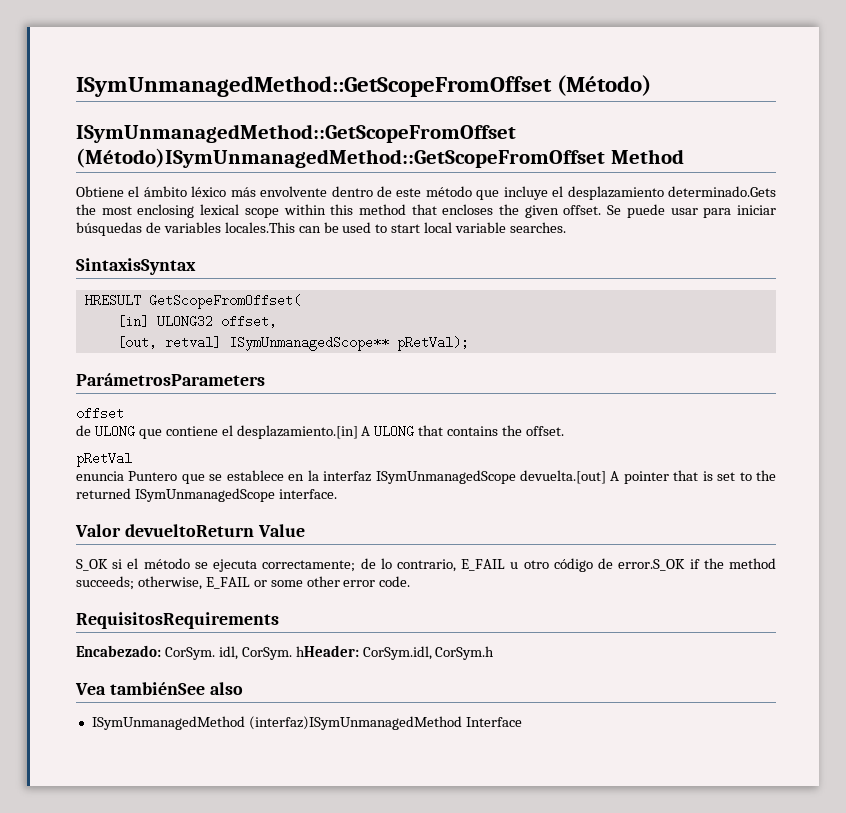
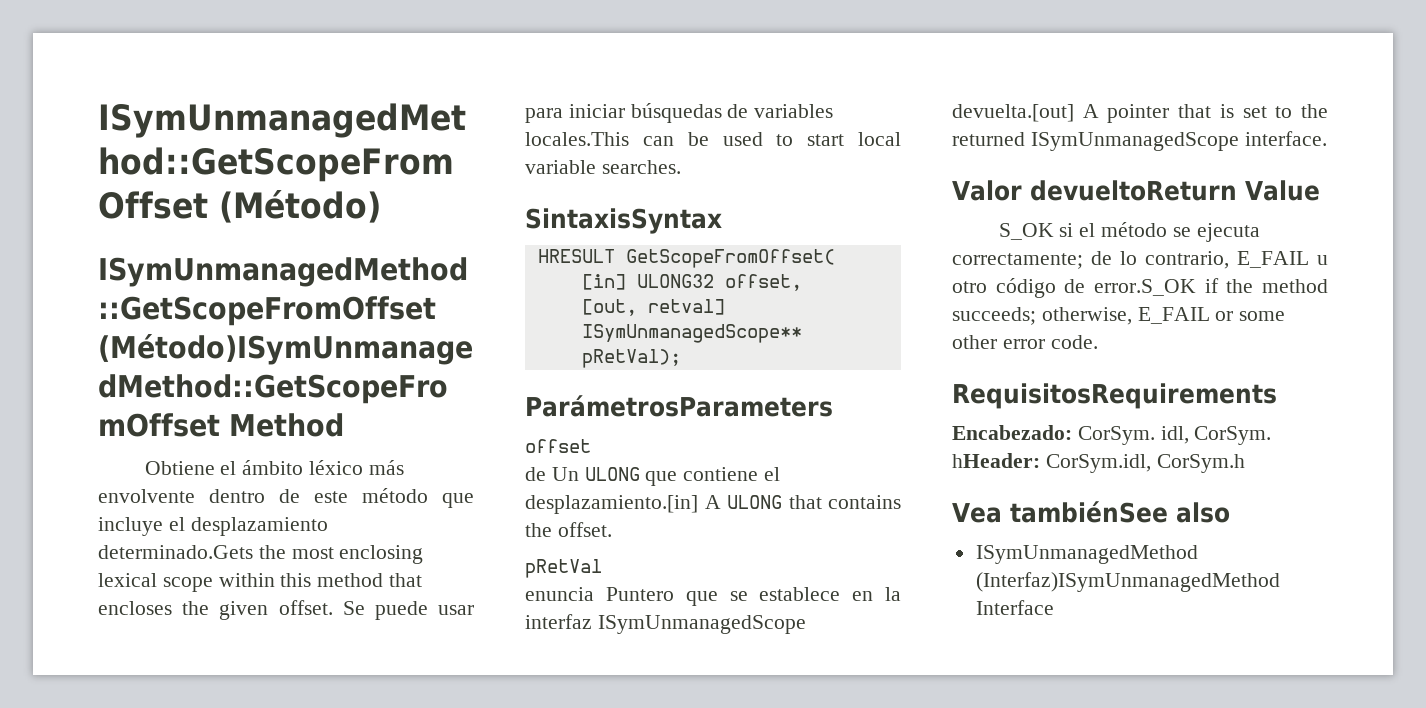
(91, 430) none -> [551,467,579,481] Un
[248,716,462,730] (interfaz)ISymUnmanagedMethod -> [975,572,1280,592] (Interfaz)ISymUnmanagedMethod

